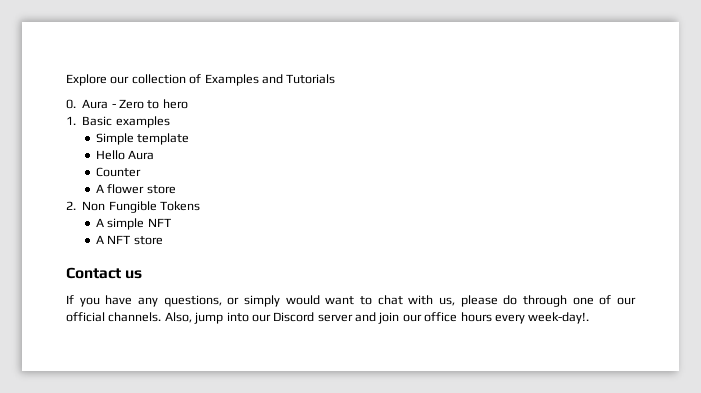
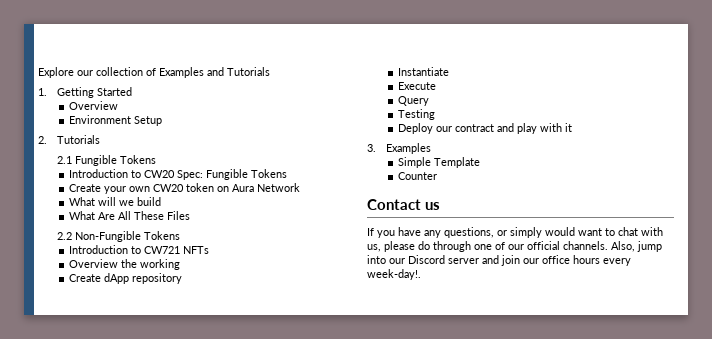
[66,99,188,109] [66,116,170,128] [96,133,190,145] [96,150,155,160] [96,167,142,177] [96,184,176,194] [66,201,201,213] [96,218,171,230] [96,235,163,245] 0. Aura - Zero to hero // 1. Basic examples // Simple template // Hello Aura // Counter // A flower store // 2. Non Fungible Tokens // A simple NFT // A NFT store -> [38,87,133,98] [69,101,119,110] [69,115,163,126] [38,135,101,144] [57,155,157,166] [69,169,288,180] [69,183,301,194] [69,197,162,206] [69,211,191,220] [57,231,181,242] [69,245,210,254] [69,259,181,270] [69,273,183,284] [398,67,450,76] [398,82,437,90] [398,96,430,106] [398,109,436,120] [398,123,573,134] [367,143,432,154] [398,157,481,168] [398,172,438,180] 1. Getting Started // Overview // Environment Setup // 2. Tutorials // 2.1 Fungible Tokens // Introduction to CW20 Spec: Fungible Tokens // Create your own CW20 token on Aura Network // What will we build // What Are All These Files // 2.2 Non-Fungible Tokens // Introduction to CW721 NFTs // Overview the working // Create dApp repository // Instantiate // Execute // Query // Testing // Deploy our contract and play with it // 3. Examples // Simple Template // Counter

